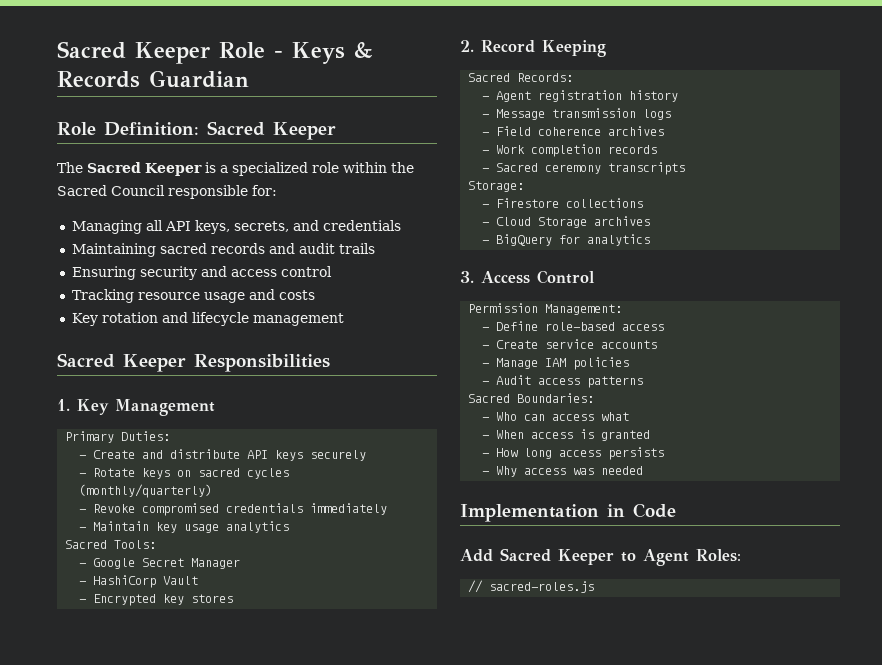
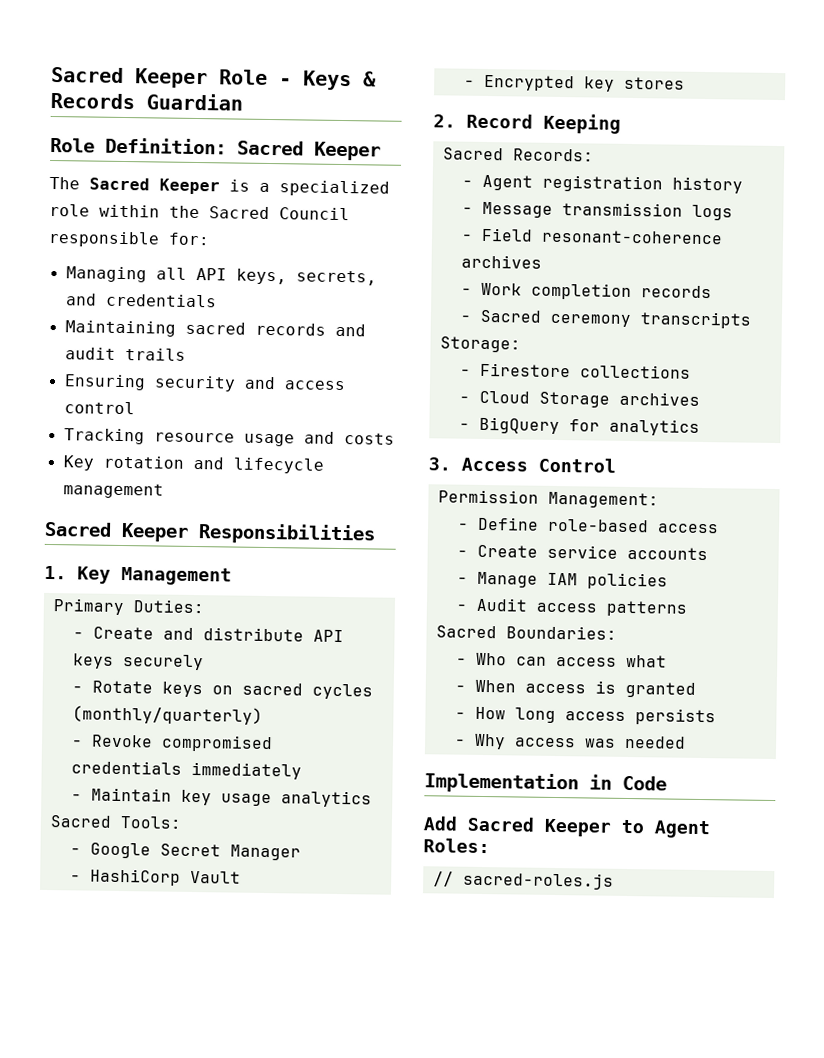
[538,127,602,136] coherence -> [540,229,723,245] resonant-coherence

